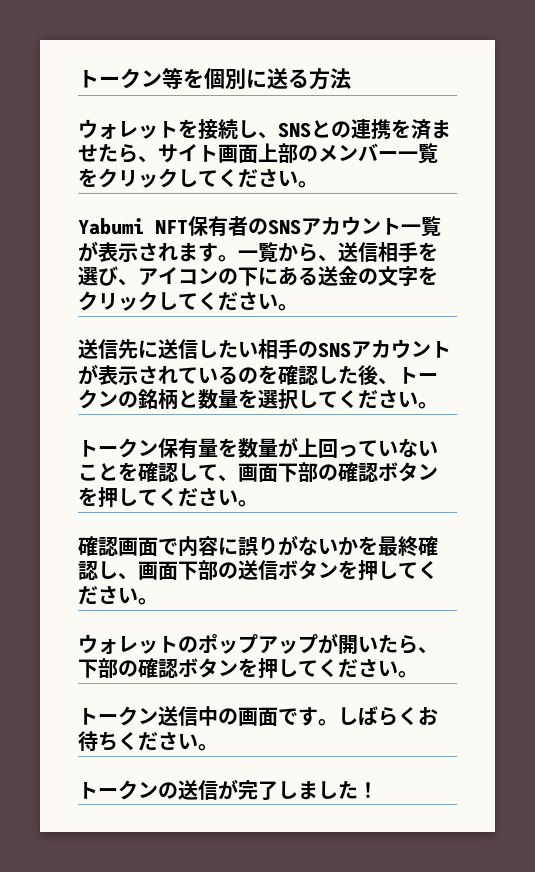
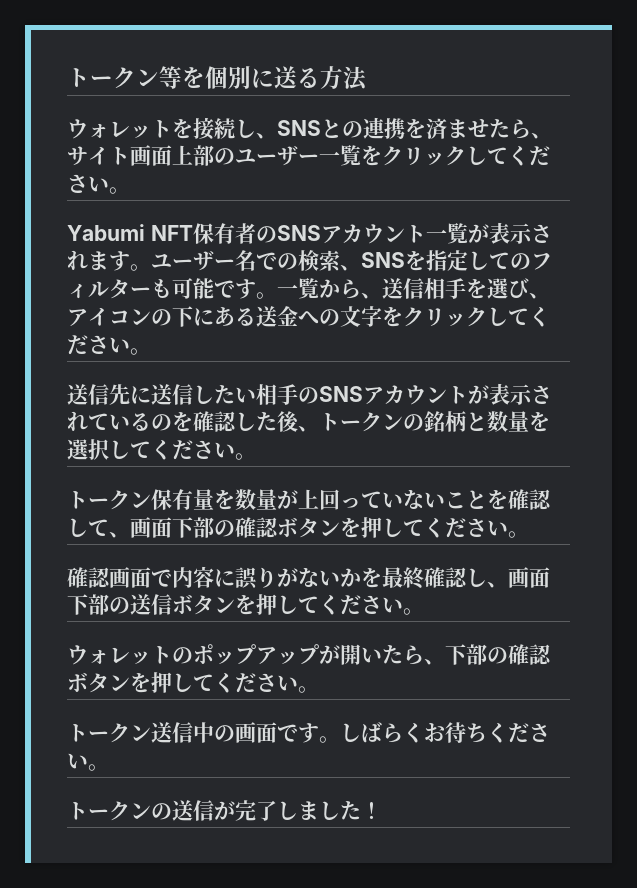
[318,143,378,162] メンバ -> [235,146,298,166] ユーザ
(238, 258) none -> [151,250,552,272] [67,278,277,299] ユーザー名での検索、SNSを指定してのフィルターも可能です。
(358, 276) none -> [298,311,319,324] へ

